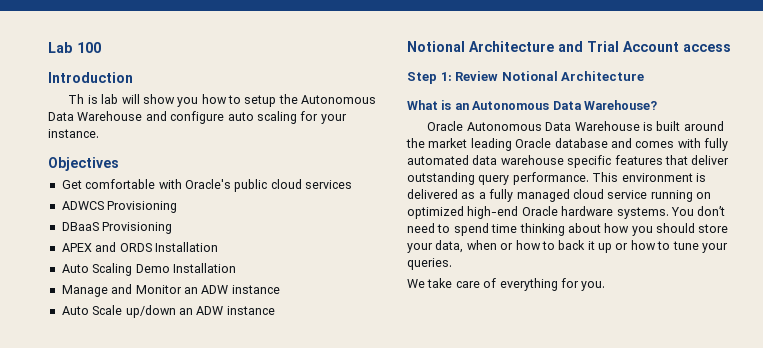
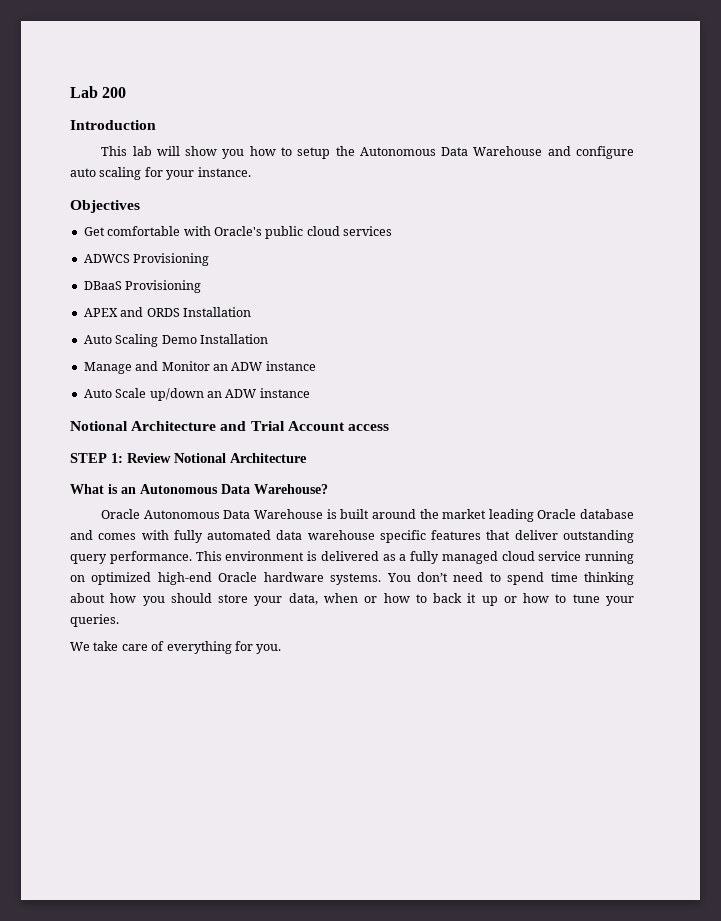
[77,42,101,53] 100 -> [102,87,127,98] 200
[68,94,98,104] Th is -> [101,146,128,156] This
[407,72,437,84] Step -> [70,453,107,463] STEP

